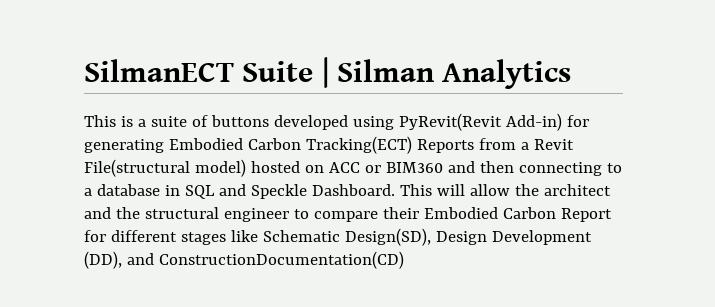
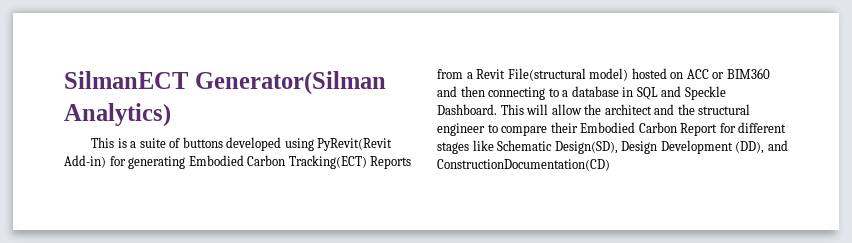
[242,57,572,89] Suite | Silman Analytics -> [194,71,386,95] [64,103,171,127] Generator(Silman Analytics)

